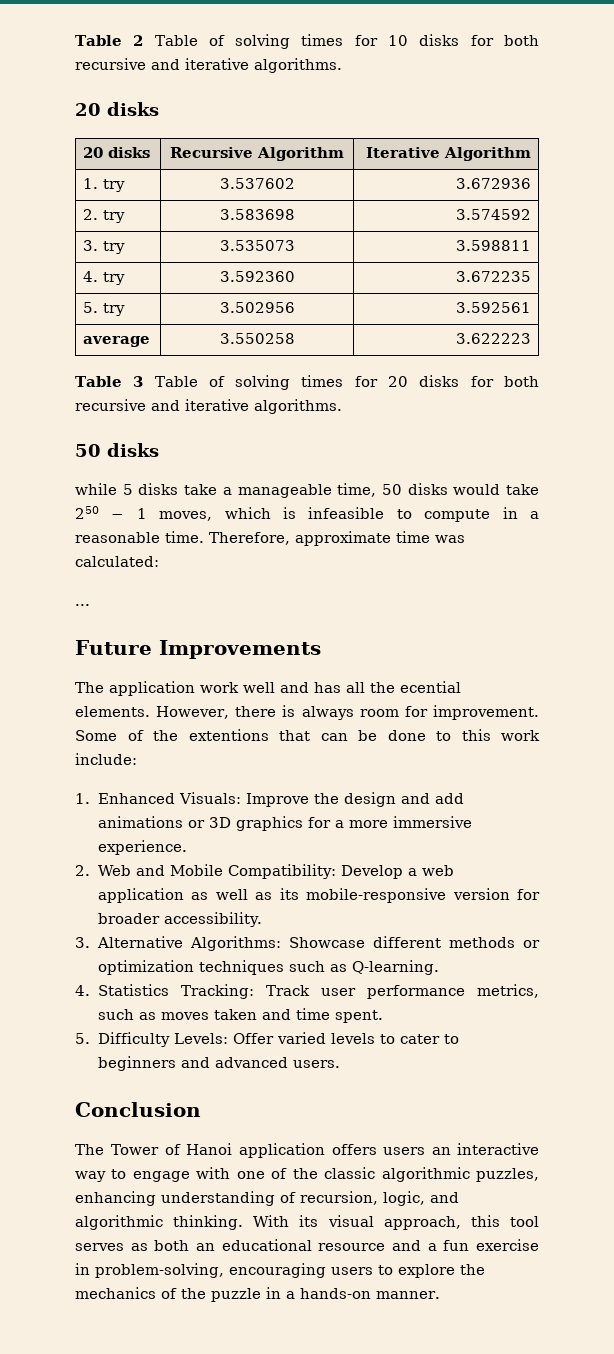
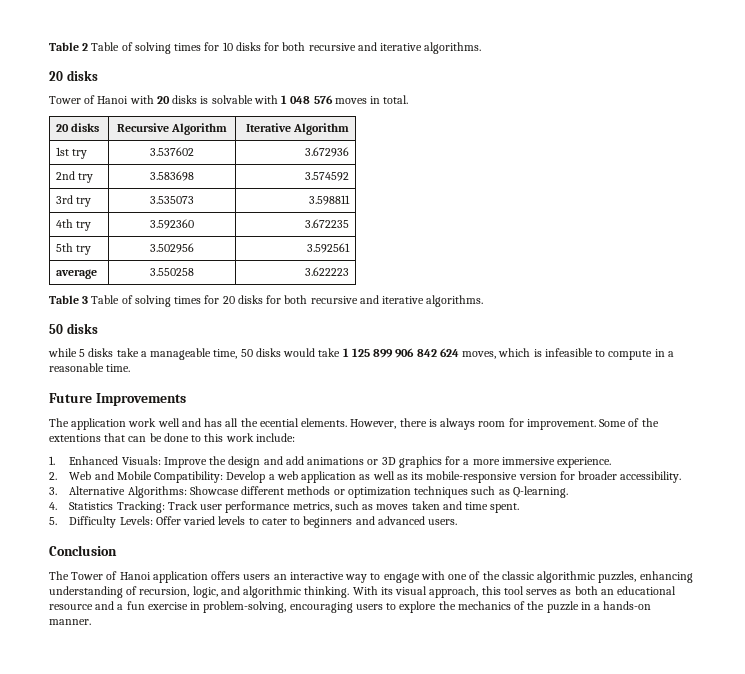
(159, 109) none -> [49,95,409,104] // Tower of Hanoi with 20 disks is solvable with 1 048 576 moves in total.
[83,178,99,189] 1. -> [56,147,70,156] 1st
[83,209,99,220] 2. -> [56,171,76,180] 2nd
[83,240,99,251] 3. -> [56,195,74,204] 3rd
[83,271,99,282] 4. -> [56,219,74,228] 4th
[83,302,99,313] 5. -> [56,243,74,252] 5th
[75,506,147,519] 250 − 1 -> [342,348,459,358] 1 125 899 906 842 624
[209,531,465,546] [75,556,159,567] [75,604,90,606] Therefore, approximate time was calculated: // ... -> (131, 368) none

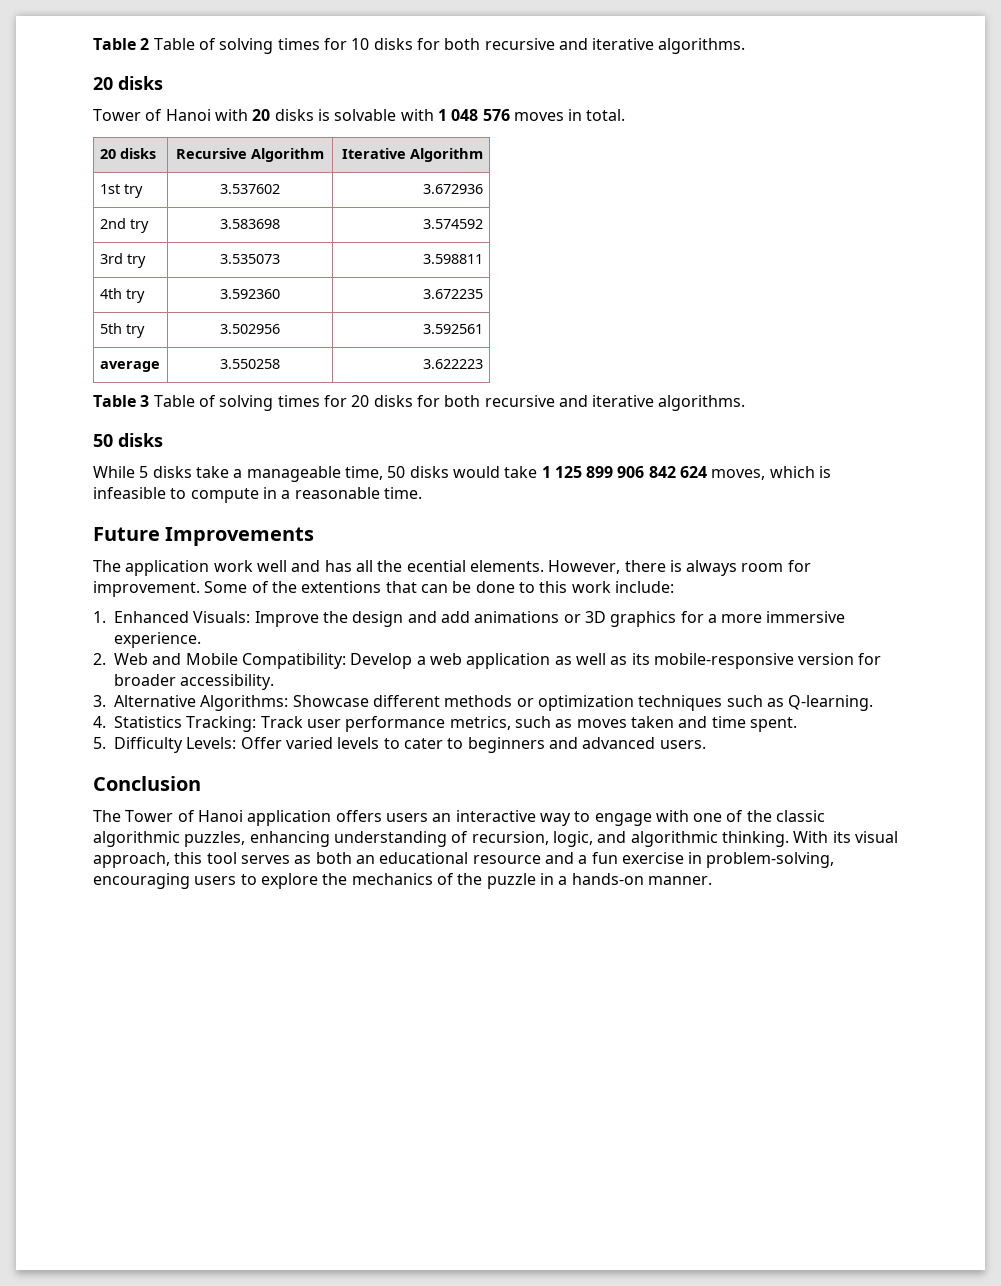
[48,348,77,357] while -> [93,466,135,478] While

